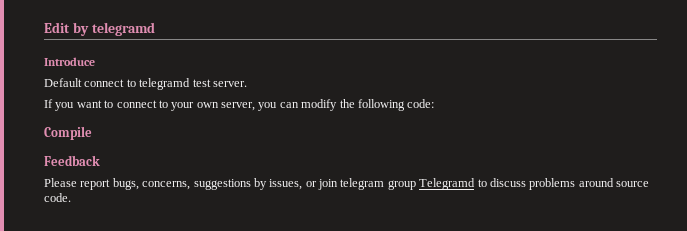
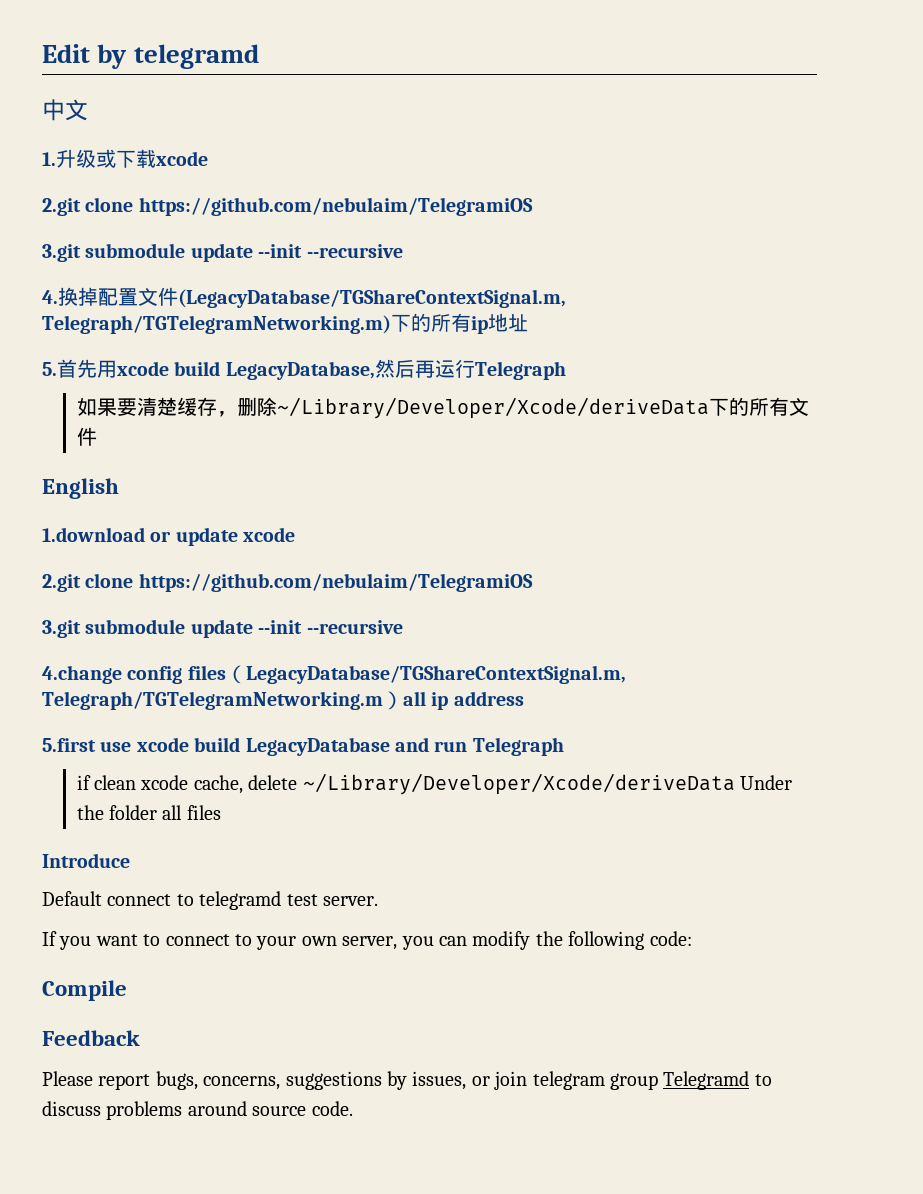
(155, 29) none -> [42,99,88,121] [42,149,208,168] [42,197,533,216] [42,243,403,262] [42,287,566,308] [42,313,528,334] [42,359,566,380] [76,397,809,419] [76,427,97,446] [42,478,119,499] [42,527,296,546] [42,573,533,592] [42,619,403,638] [42,665,626,684] [42,691,524,710] [42,737,564,756] [76,773,793,795] [76,805,221,820] // 中文 // 1.升级或下载xcode // 2.git clone https://github.com/nebulaim/TelegramiOS // 3.git submodule update --init --recursive // 4.换掉配置文件(LegacyDatabase/TGShareContextSignal.m, Telegraph/TGTelegramNetworking.m)下的所有ip地址 // 5.首先用xcode build LegacyDatabase,然后再运行Telegraph // 如果要清楚缓存，删除~/Library/Developer/Xcode/deriveData下的所有文件 // English // 1.download or update xcode // 2.git clone https://github.com/nebulaim/TelegramiOS // 3.git submodule update --init --recursive // 4.change config files（LegacyDatabase/TGShareContextSignal.m, Telegraph/TGTelegramNetworking.m）all ip address // 5.first use xcode build LegacyDatabase and run Telegraph // if clean xcode cache, delete ~/Library/Developer/Xcode/deriveData Under the folder all files

